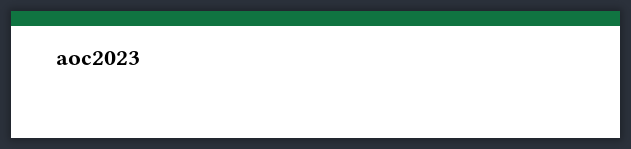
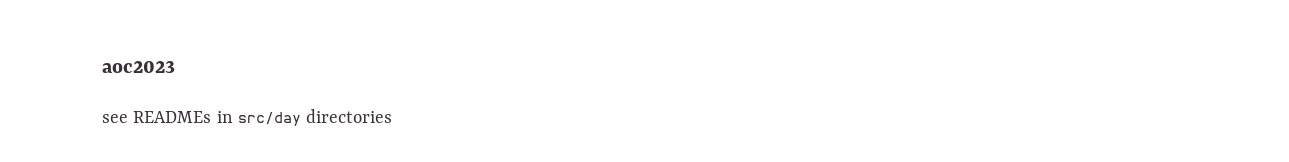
(140, 58) none -> [102,109,393,126] // see READMEs in src/day directories

